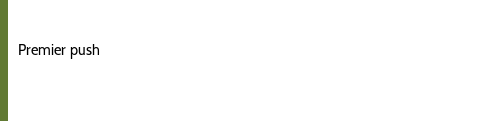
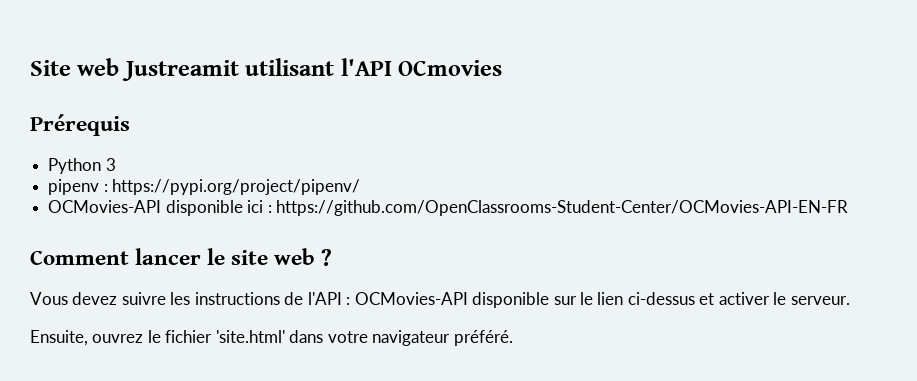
[18,44,100,59] Premier push -> [30,58,503,81] [30,114,130,136] [48,158,116,174] [48,179,361,195] [48,200,848,216] [30,248,333,266] [30,292,850,308] [30,330,513,346] Site web Justreamit utilisant l'API OCmovies // Prérequis // Python 3 // pipenv : https://pypi.org/project/pipenv/ // OCMovies-API disponible ici : https://github.com/OpenClassrooms-Student-Center/OCMovies-API-EN-FR // Comment lancer le site web ? // Vous devez suivre les instructions de l'API : OCMovies-API disponible sur le lien ci-dessus et activer le serveur. // Ensuite, ouvrez le fichier 'site.html' dans votre navigateur préféré.

